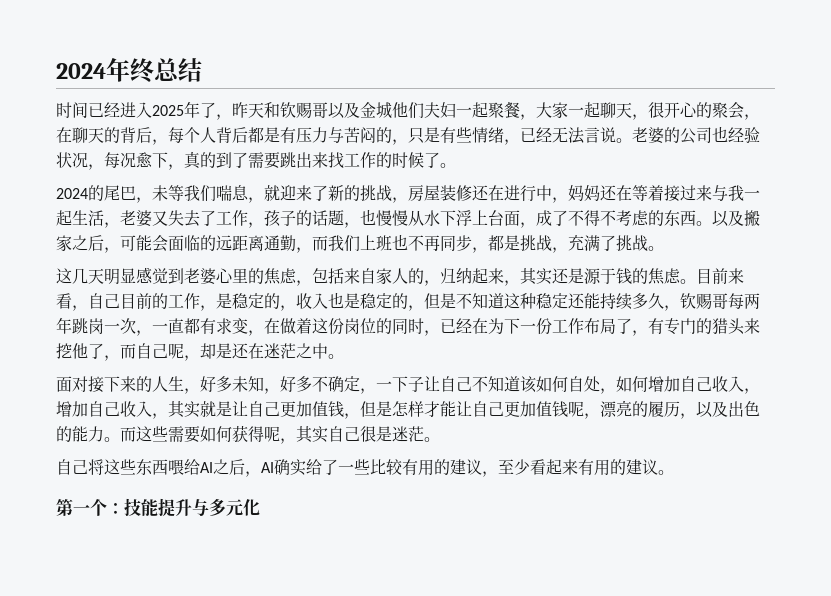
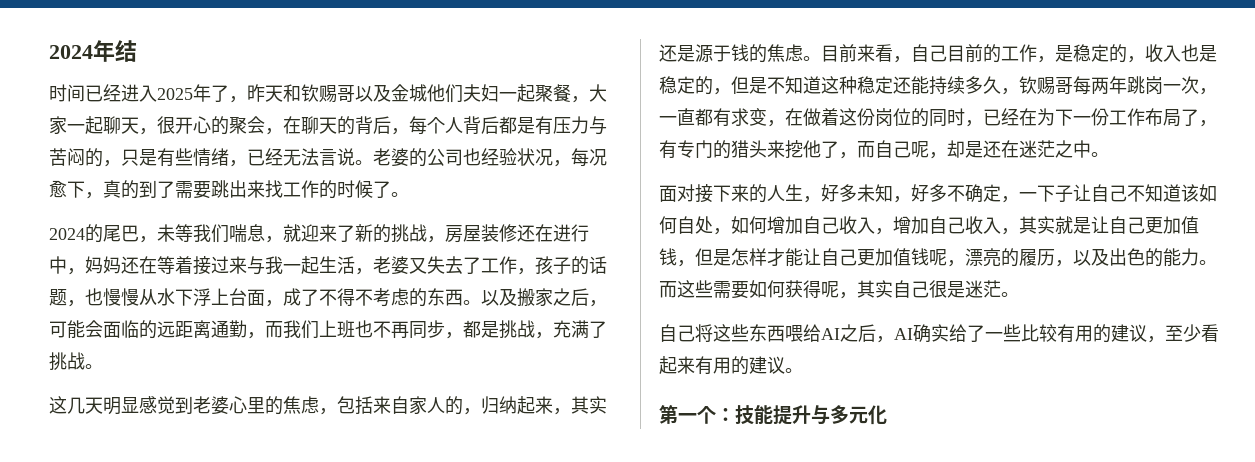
[130,58,180,83] 终总 -> (115, 51) none

